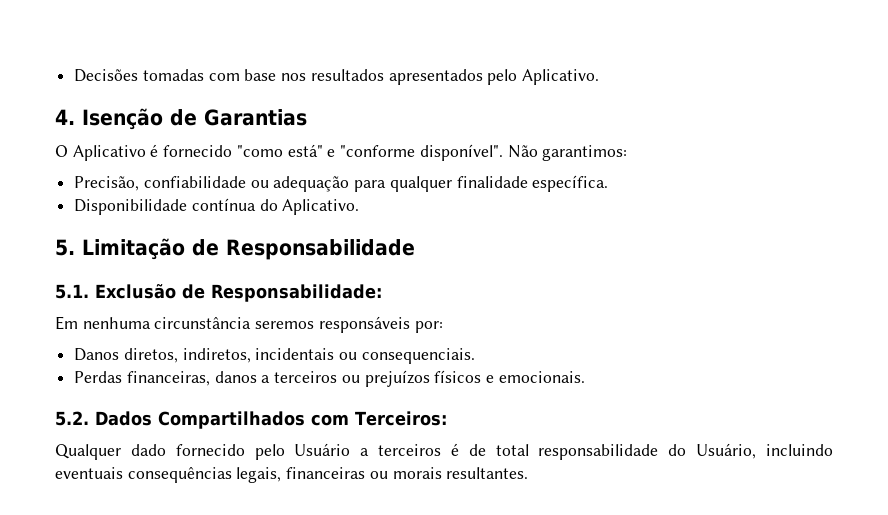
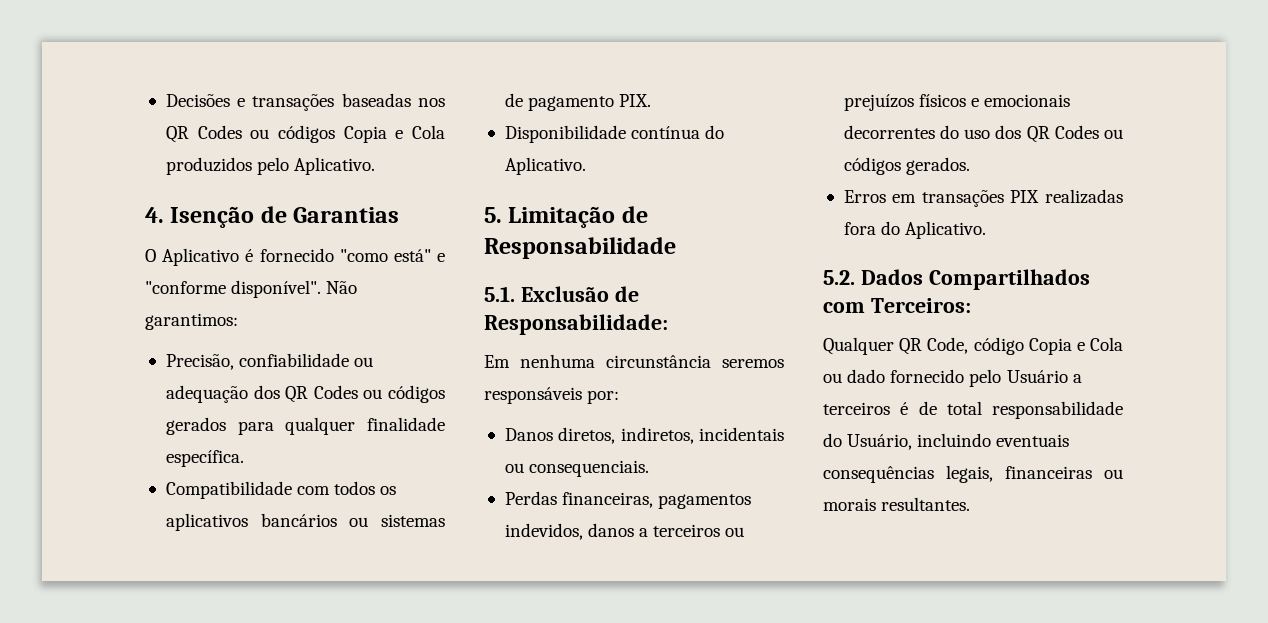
[142,69,483,85] tomadas com base nos resultados apresentados -> [237,93,446,111] [165,125,446,143] [165,157,252,175] e transações baseadas nos QR Codes ou códigos Copia e Cola produzidos
[354,175,609,192] para qualquer finalidade específica. -> [253,385,445,403] [165,417,446,435] [165,450,244,467] [165,481,397,499] [165,513,446,531] [504,93,652,111] dos QR Codes ou códigos gerados para qualquer finalidade específica. // Compatibilidade com todos os aplicativos bancários ou sistemas de pagamento PIX.
(210, 378) none -> [658,494,752,509] [504,523,583,540] pagamentos indevidos,
[498,371,585,383] emocionais. -> [984,94,1071,107] [843,125,1123,143] [843,157,971,175] [843,189,1123,207] [843,221,987,239] emocionais decorrentes do uso dos QR Codes ou códigos gerados. // Erros em transações PIX realizadas fora do Aplicativo.
(121, 452) none -> [899,337,1123,355] [823,373,842,383] QR Code, código Copia e Cola ou

